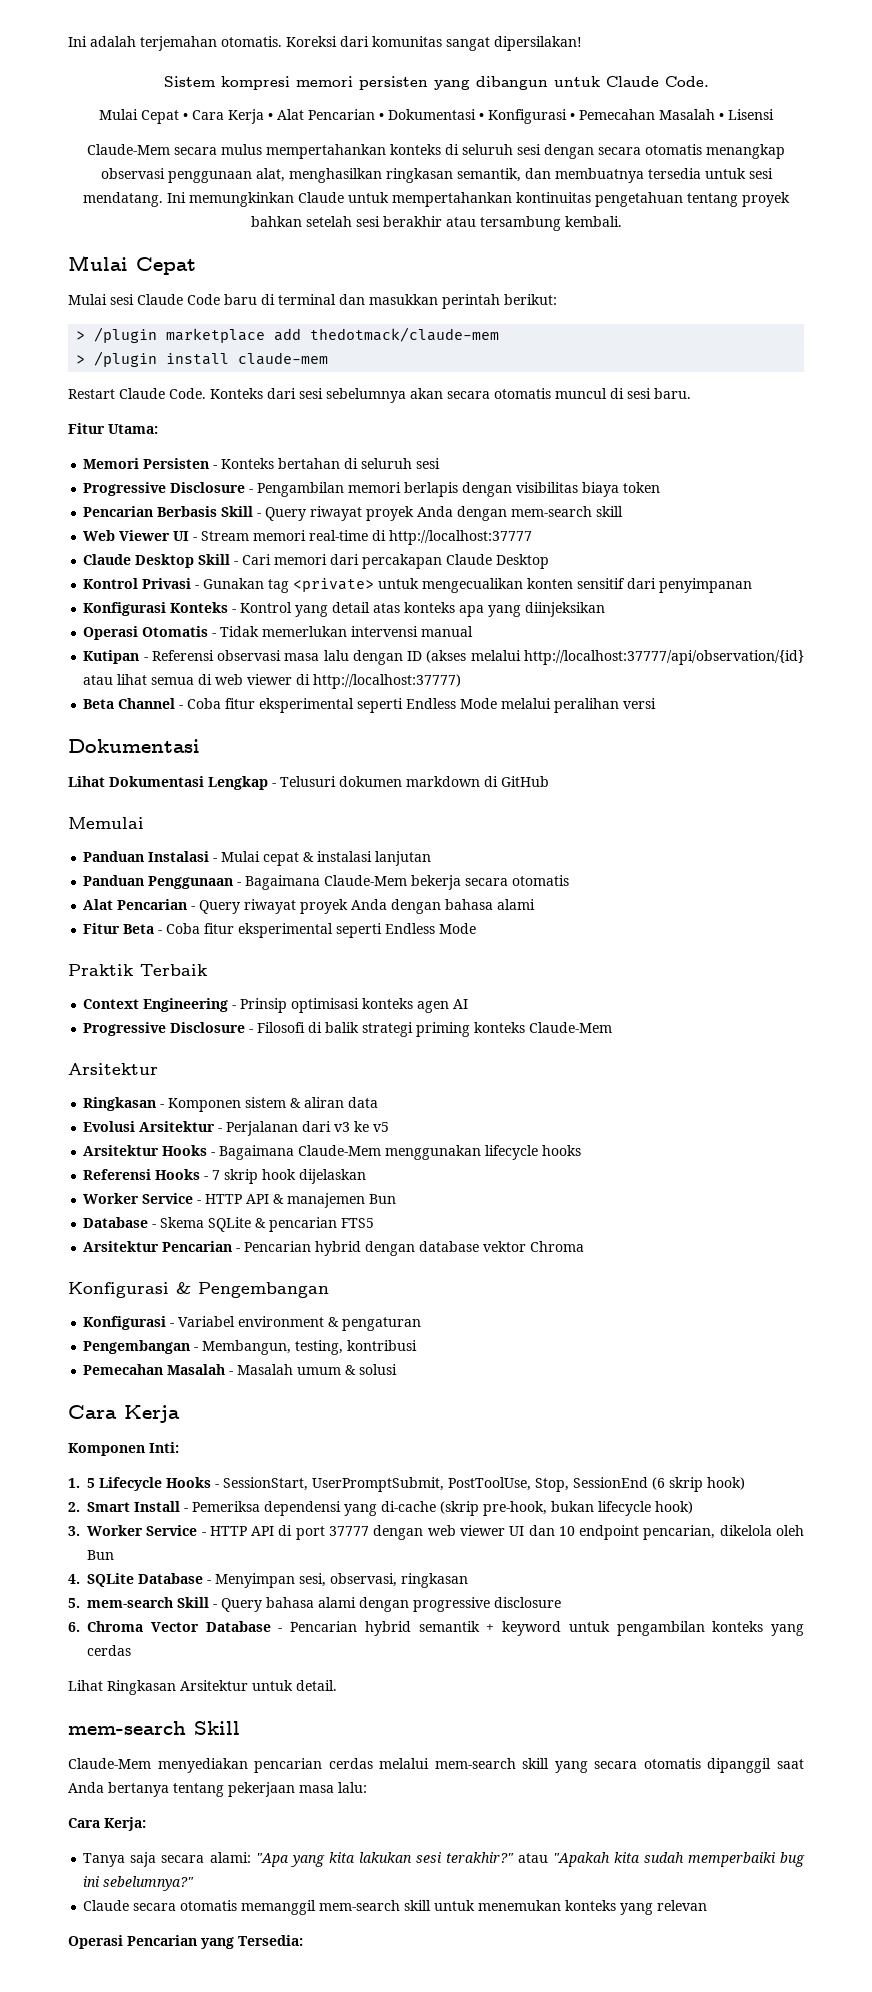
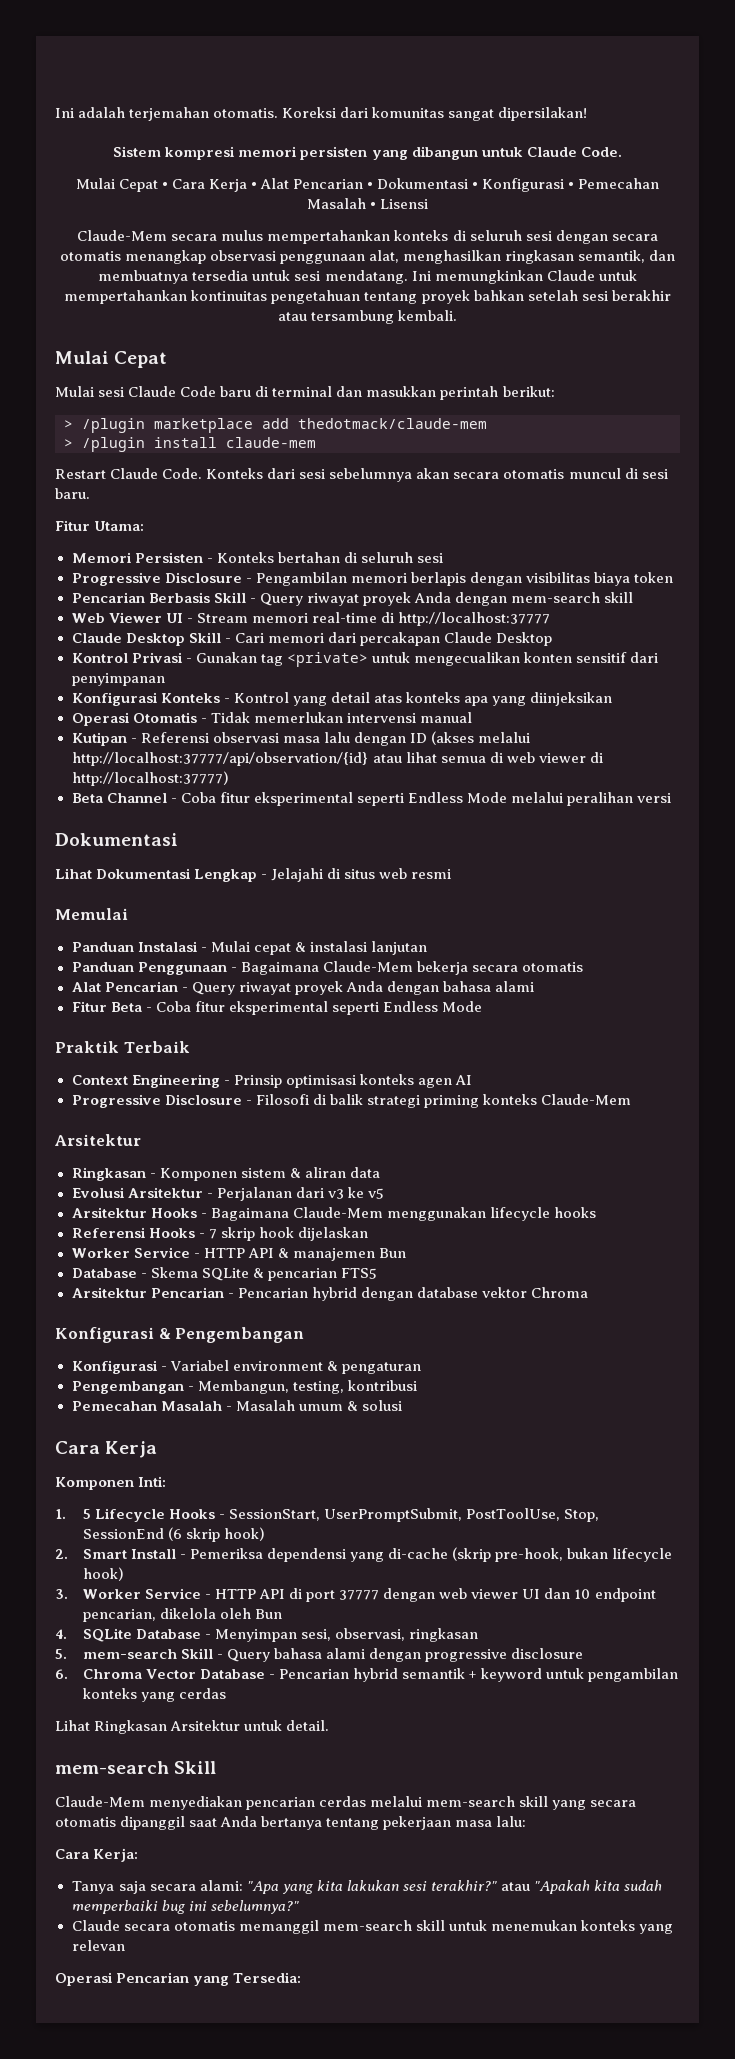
[280,776,549,787] Telusuri dokumen markdown di GitHub -> [271,868,452,882] Jelajahi di situs web resmi

